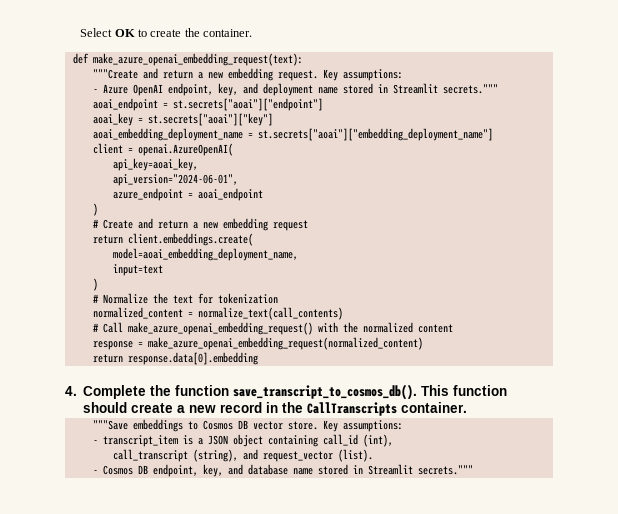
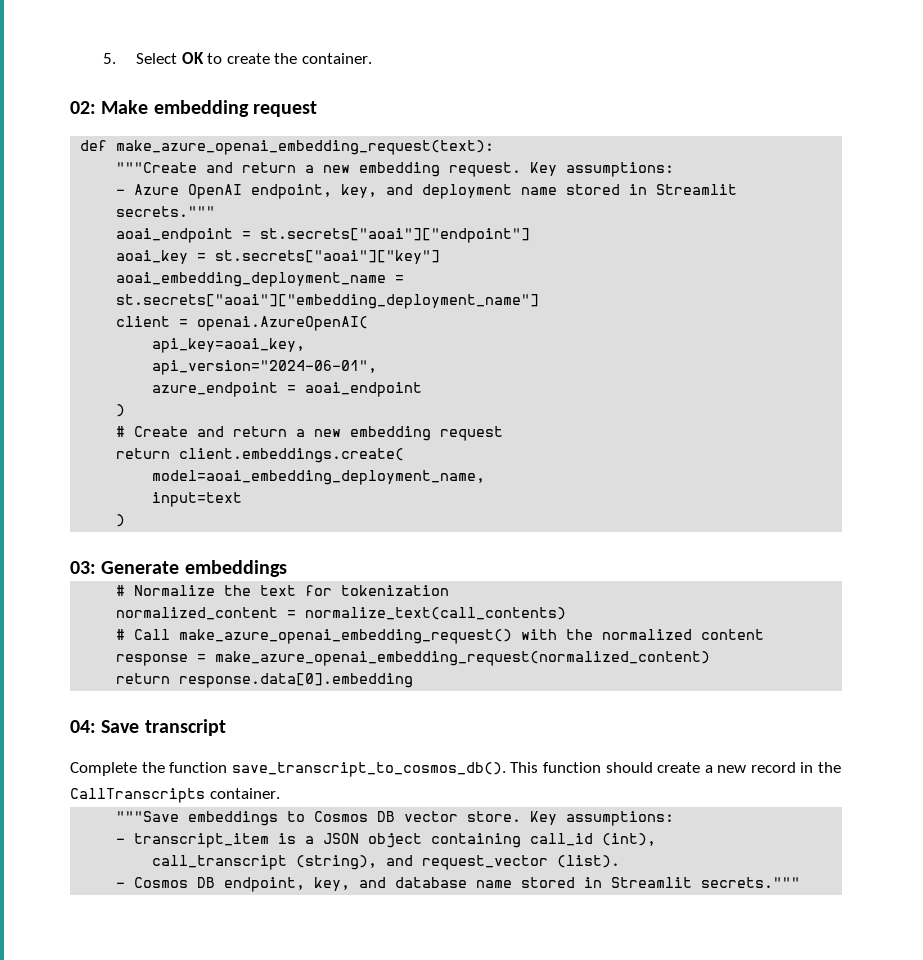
(80, 32) none -> [102,53,116,64] 5.
(253, 33) none -> [70,100,317,117] // 02: Make embedding request
(98, 284) none -> [70,560,287,577] // 03: Generate embeddings
[65,386,77,396] 4. -> [70,719,226,736] 04: Save transcript //

